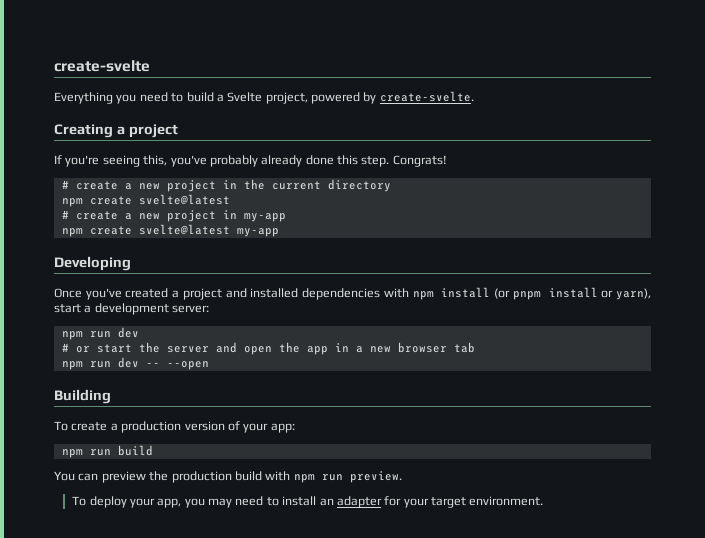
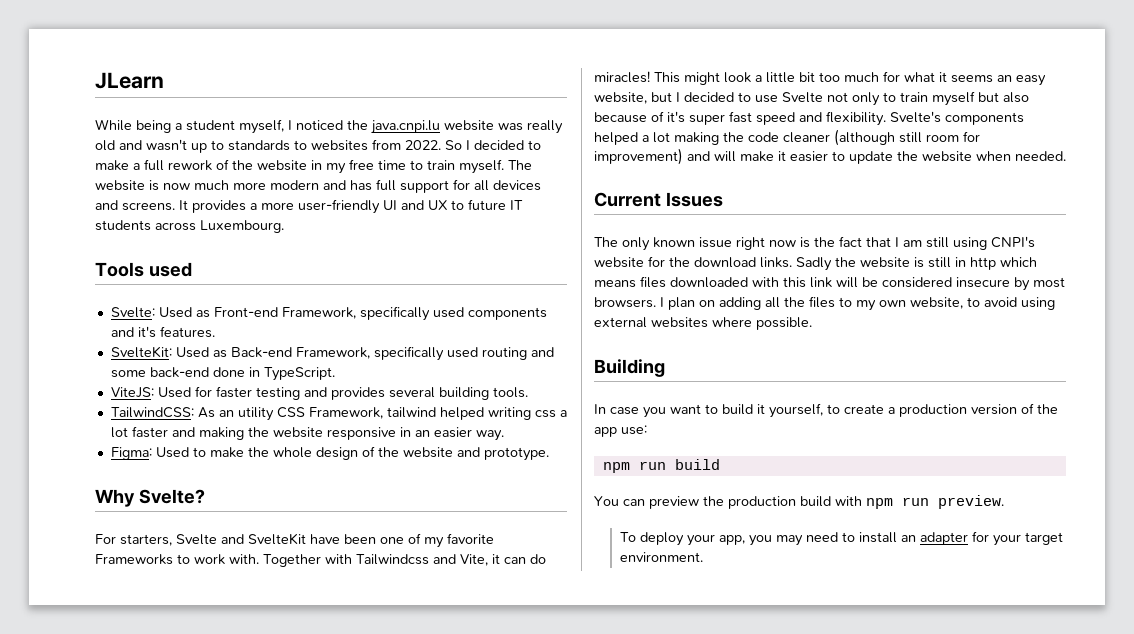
[54,60,150,72] [54,91,474,104] [54,124,178,138] [54,155,447,167] [61,179,391,192] [61,194,230,207] [61,210,286,222] [61,224,279,237] [54,256,131,271] [54,287,651,300] [54,303,210,315] [61,327,139,340] [61,342,475,355] [61,357,209,370] [54,389,111,404] [54,421,68,431] create-svelte // Everything you need to build a Svelte project, powered by create-svelte. // Creating a project // If you're seeing this, you've probably already done this step. Congrats! // # create a new project in the current directory // npm create svelte@latest // # create a new project in my-app // npm create svelte@latest my-app // Developing // Once you've created a project and installed dependencies with npm install (or pnpm install or yarn), start a development server: // npm run dev // # or start the server and open the app in a new browser tab // npm run dev -- --open // Building // To -> [95,72,164,89] [95,119,563,134] [95,139,541,153] [95,159,532,174] [95,179,541,193] [95,199,523,214] [95,220,284,233] [95,262,192,277] [110,306,547,321] [110,326,215,338] [110,346,554,361] [110,367,335,381] [110,386,528,400] [110,407,567,421] [110,426,504,441] [110,446,549,461] [95,489,205,507] [95,533,494,548] [95,554,546,567] [594,71,1046,86] [594,91,1029,106] [594,111,1024,126] [594,129,980,146] [594,148,1066,165] [594,192,723,207] [594,236,1035,251] [594,256,1037,271] [594,276,1065,291] [594,296,1055,311] [594,317,812,330] [594,359,665,377] [594,403,840,418] JLearn // While being a student myself, I noticed the java.cnpi.lu website was really old and wasn't up to standards to websites from 2022. So I decided to make a full rework of the website in my free time to train myself. The website is now much more modern and has full support for all devices and screens. It provides a more user-friendly UI and UX to future IT students across Luxembourg. // Tools used // Svelte: Used as Front-end Framework, specifically used components and it's features. // SvelteKit: Used as Back-end Framework, specifically used routing and some back-end done in TypeScript. // ViteJS: Used for faster testing and provides several building tools. // TailwindCSS: As an utility CSS Framework, tailwind helped writing css a lot faster and making the website responsive in an easier way. // Figma: Used to make the whole design of the website and prototype. // Why Svelte? // For starters, Svelte and SvelteKit have been one of my favorite Frameworks to work with. Together with Tailwindcss and Vite, it can do miracles! This might look a little bit too much for what it seems an easy website, but I decided to use Svelte not only to train myself but also because of it's super fast speed and flexibility. Svelte's components helped a lot making the code cleaner (although still room for improvement) and will make it easier to update the website when needed. // Current Issues // The only known issue right now is the fact that I am still using CNPI's website for the download links. Sadly the website is still in http which means files downloaded with this link will be considered insecure by most browsers. I plan on adding all the files to my own website, to avoid using external websites where possible. // Building // In case you want to build it yourself, to
[243,423,295,433] your app: -> [1037,404,1058,414] [594,425,647,437] the app use:

